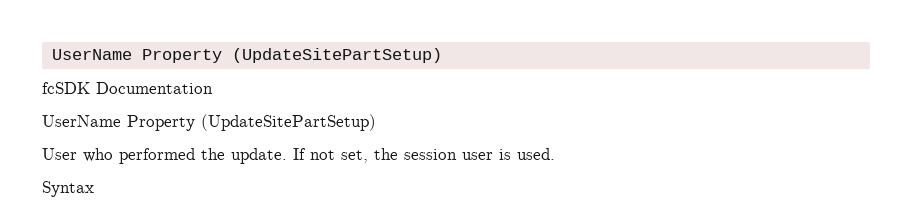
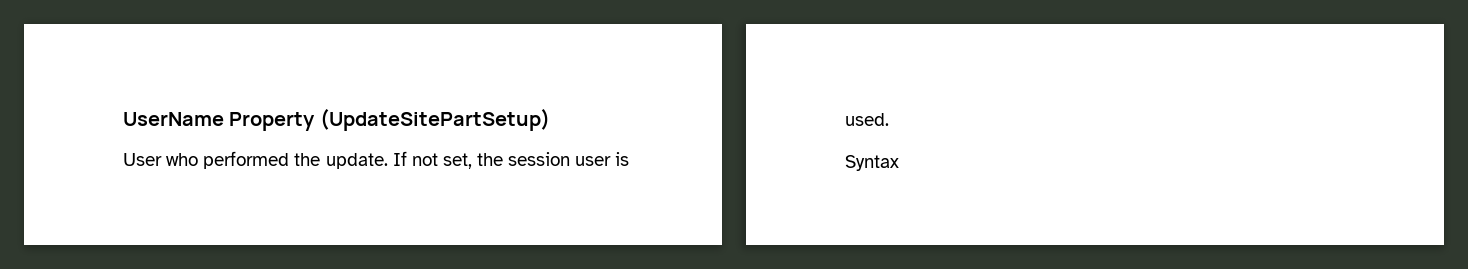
[51,48,442,63] [42,82,213,94] [42,114,376,131] UserName Property (UpdateSitePartSetup) // fcSDK Documentation // UserName Property (UpdateSitePartSetup) -> [123,108,550,131] UserName Property (UpdateSitePartSetup)

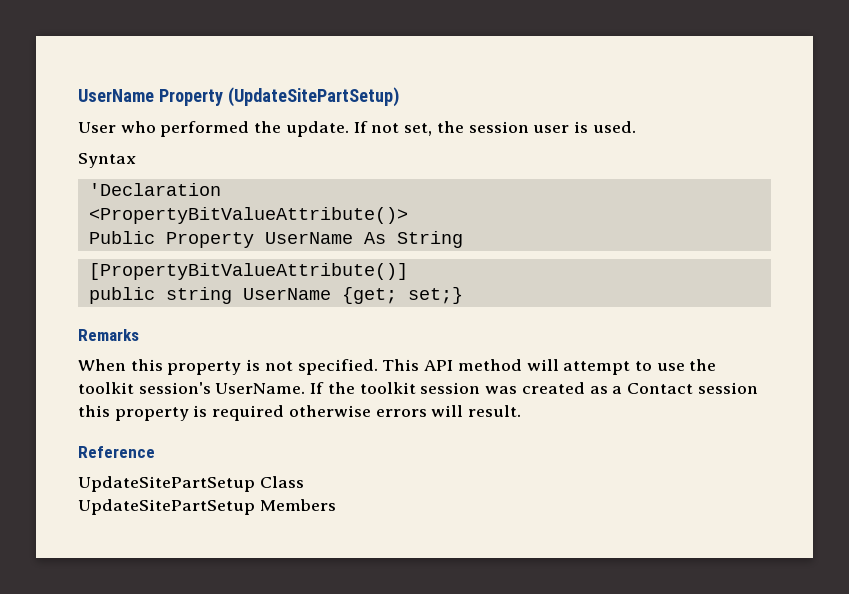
(899, 163) none -> [88,183,221,196] [88,207,408,224] [88,231,463,248] [88,263,408,280] [88,287,463,304] [78,329,139,341] [78,359,717,375] [78,382,758,394] [78,405,522,421] [78,446,155,458] [78,476,304,492] [78,499,336,515] // 'Declaration // <PropertyBitValueAttribute()> // Public Property UserName As String // [PropertyBitValueAttribute()] // public string UserName {get; set;} // Remarks // When this property is not specified. This API method will attempt to use the toolkit session's UserName. If the toolkit session was created as a Contact session this property is required otherwise errors will result. // Reference // UpdateSitePartSetup Class // UpdateSitePartSetup Members

